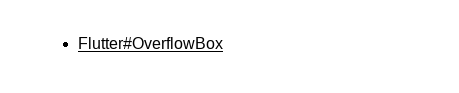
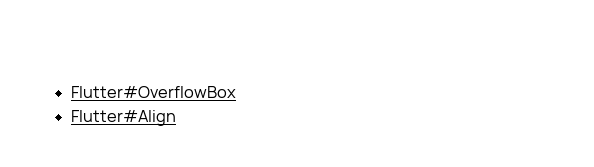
(223, 43) none -> [71,110,177,126] // Flutter#Align

